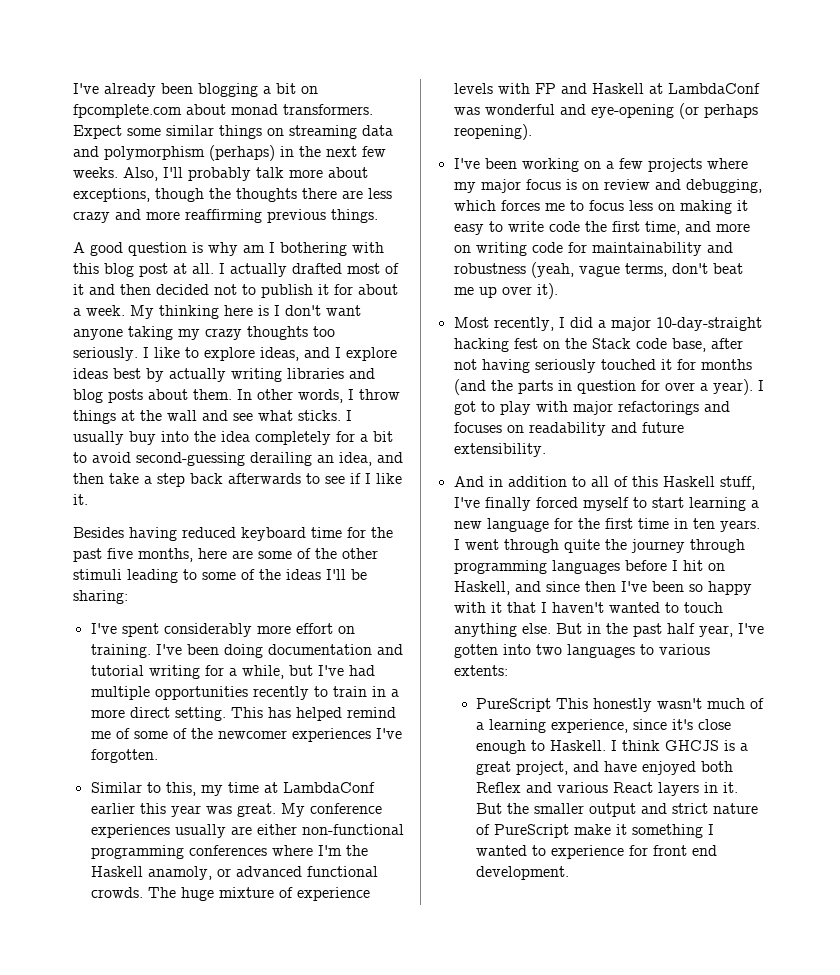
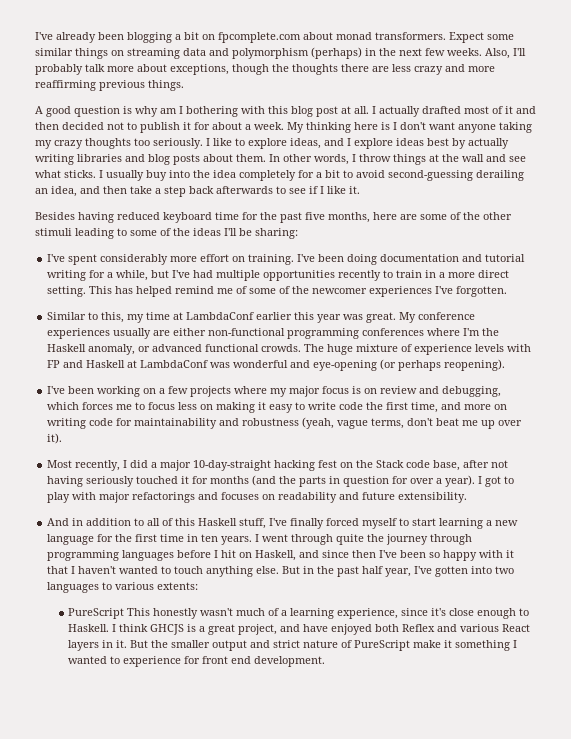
[147,866,212,880] anamoly, -> [88,344,136,355] anomaly,

